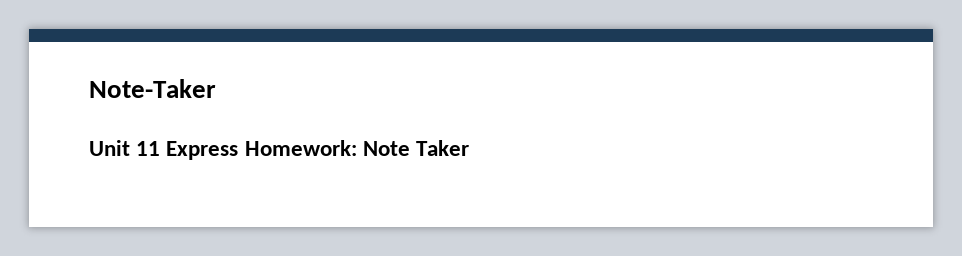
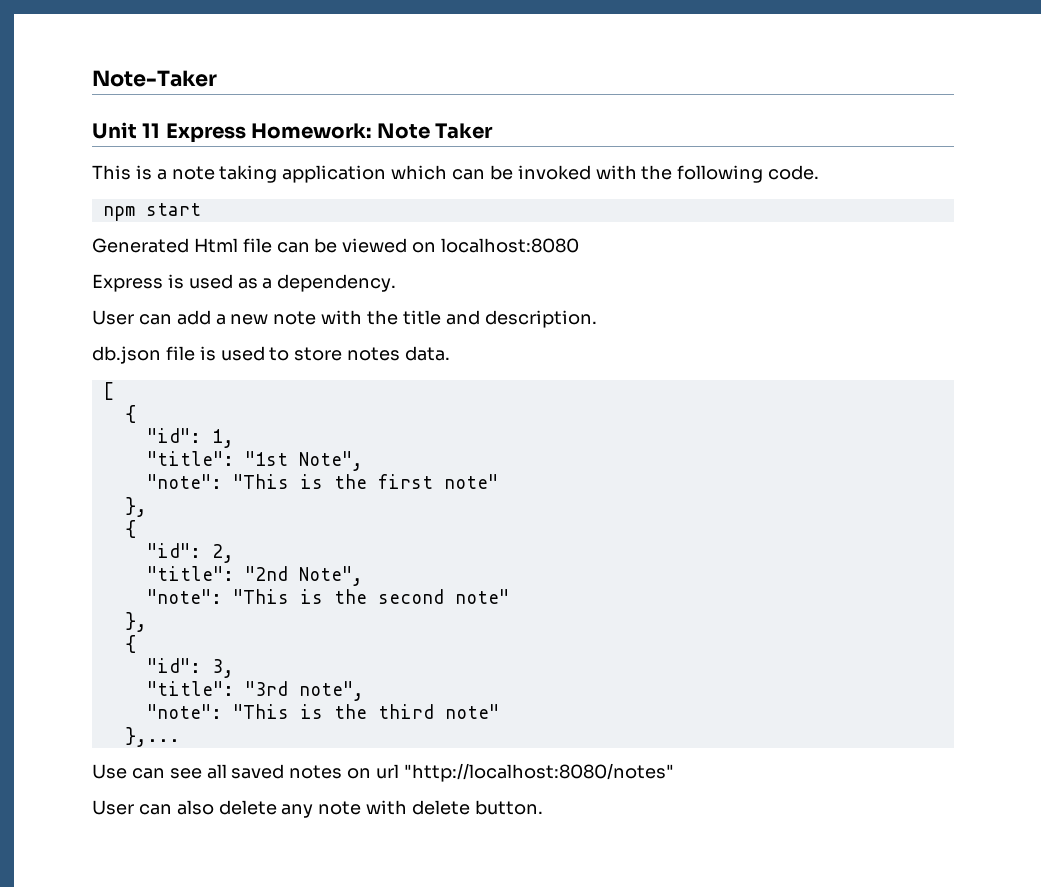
(470, 148) none -> [92,165,820,183] [102,203,201,221] [92,238,580,253] [92,274,397,292] [92,310,597,328] [92,346,451,364] [102,382,114,400] [124,405,136,423] [146,428,234,448] [146,451,363,471] [146,474,498,489] [124,497,147,517] [124,520,136,538] [146,543,234,563] [146,566,363,586] [146,589,509,604] [124,612,147,632] [124,635,136,653] [146,658,234,678] [146,681,364,701] [146,704,499,719] [124,727,180,747] [92,763,674,782] [92,800,543,818] // This is a note taking application which can be invoked with the following code. // npm start // Generated Html file can be viewed on localhost:8080 // Express is used as a dependency. // User can add a new note with the title and description. // db.json file is used to store notes data. // [ // { // "id": 1, // "title": "1st Note", // "note": "This is the first note" // }, // { // "id": 2, // "title": "2nd Note", // "note": "This is the second note" // }, // { // "id": 3, // "title": "3rd note", // "note": "This is the third note" // },... // Use can see all saved notes on url "http://localhost:8080/notes" // User can also delete any note with delete button.

